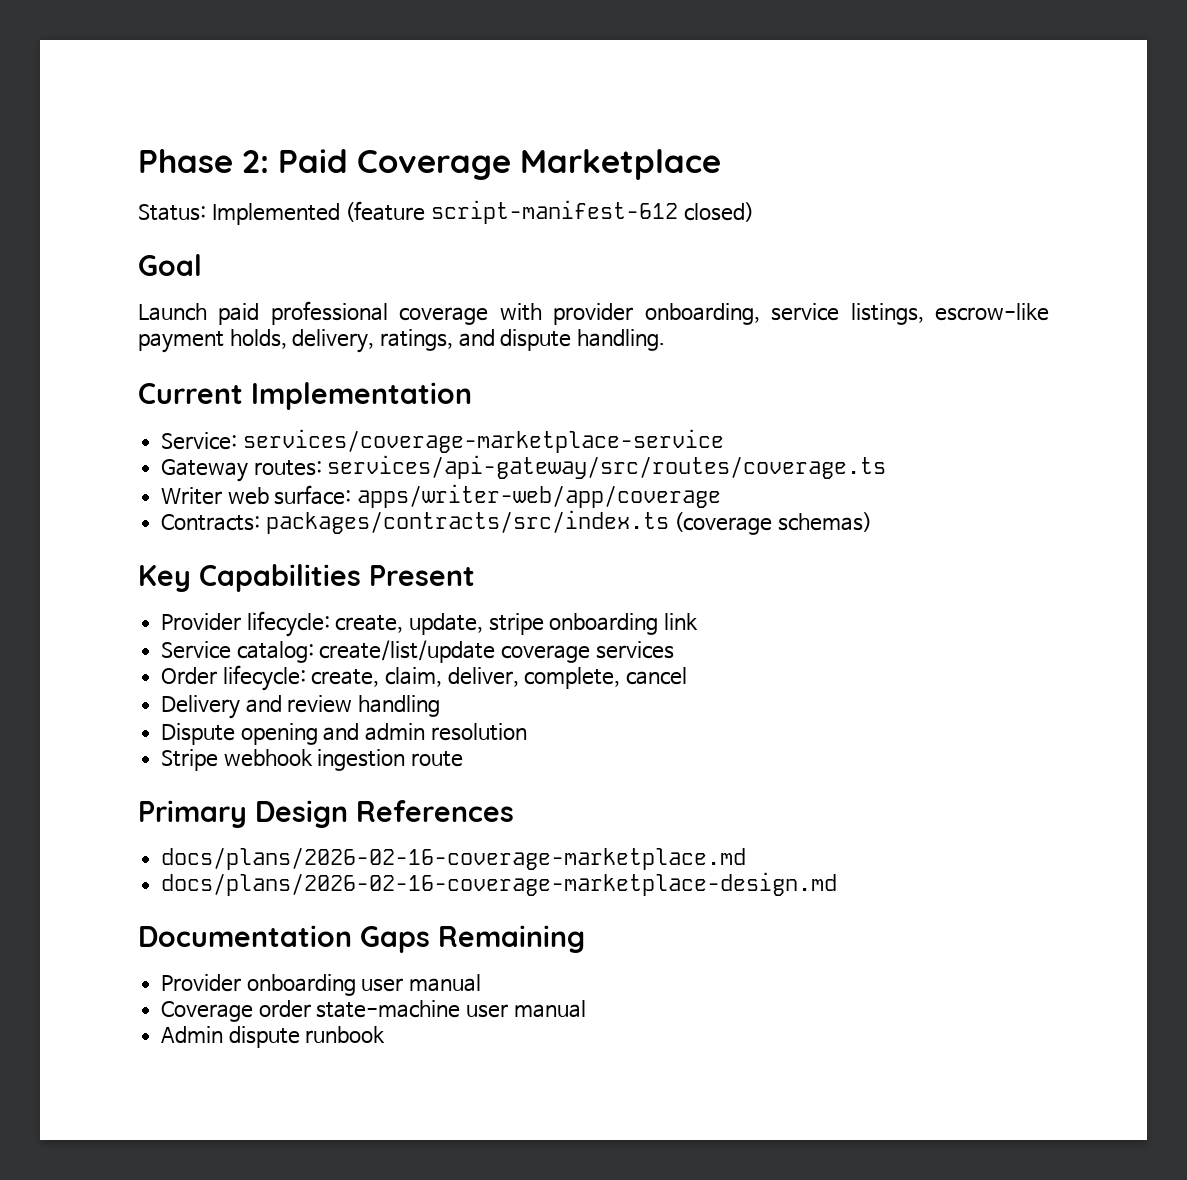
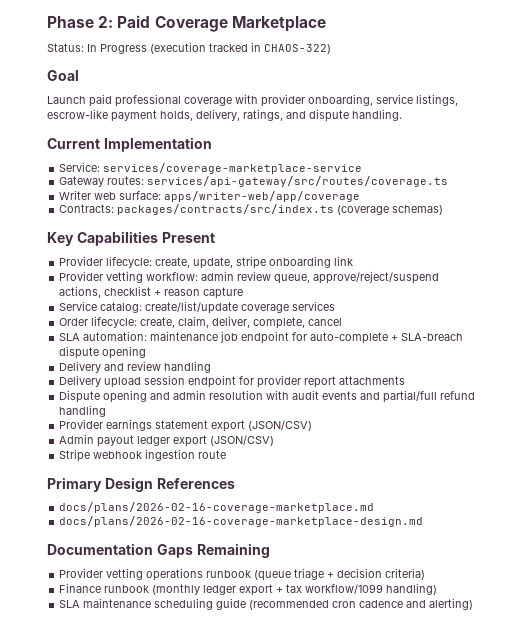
[211,200,754,225] Implemented (feature script-manifest-612 closed) -> [87,42,331,54] In Progress (execution tracked in CHAOS-322)
(699, 621) none -> [59,271,440,284] [59,286,244,299] // Provider vetting workflow: admin review queue, approve/reject/suspend actions, checklist + reason capture
[161,695,441,719] Delivery and review handling -> [59,331,464,344] [59,346,147,359] [59,361,212,373] [59,375,406,388] SLA automation: maintenance job endpoint for auto-complete + SLA-breach dispute opening // Delivery and review handling // Delivery upload session endpoint for provider report attachments
(527, 732) none -> [266,390,476,403] [59,405,107,417] [59,419,313,432] [59,434,275,447] with audit events and partial/full refund handling // Provider earnings statement export (JSON/CSV) // Admin payout ledger export (JSON/CSV)
[246,974,482,996] [161,1000,586,1022] [161,1026,386,1048] onboarding user manual // Coverage order state-machine user manual // Admin dispute runbook -> [106,568,426,581] [59,583,438,596] [59,598,474,610] vetting operations runbook (queue triage + decision criteria) // Finance runbook (monthly ledger export + tax workflow/1099 handling) // SLA maintenance scheduling guide (recommended cron cadence and alerting)

